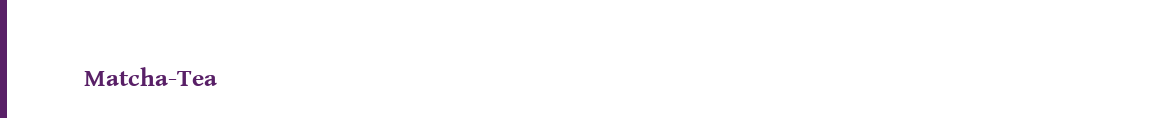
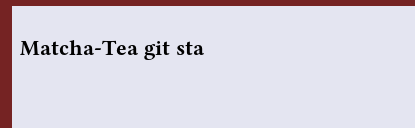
(217, 76) none -> [144,41,205,60] git sta

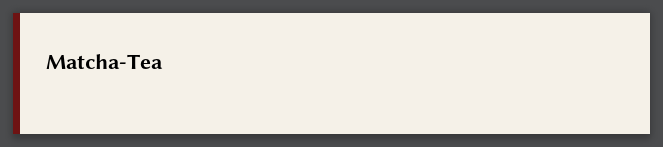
[144,41,205,60] git sta -> (163, 61) none

